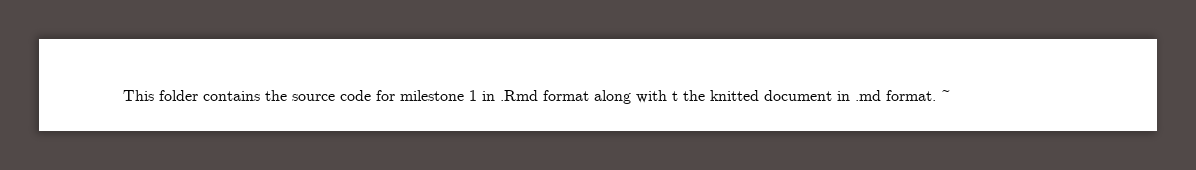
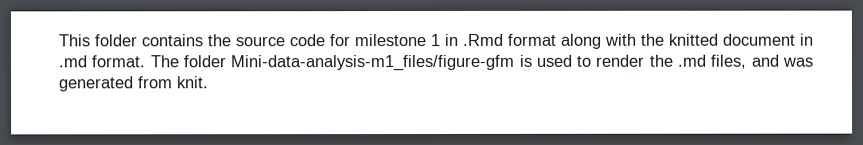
[672,91,678,101] t -> (636, 39) none
[941,90,951,101] ~ -> [149,54,813,72] [59,76,209,92] The folder Mini-data-analysis-m1_files/figure-gfm is used to render the .md files, and was generated from knit.

